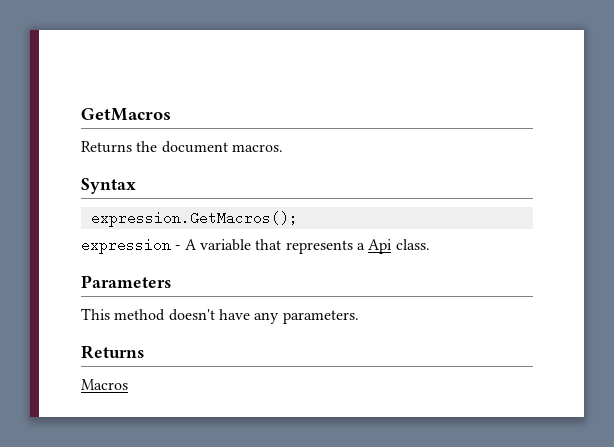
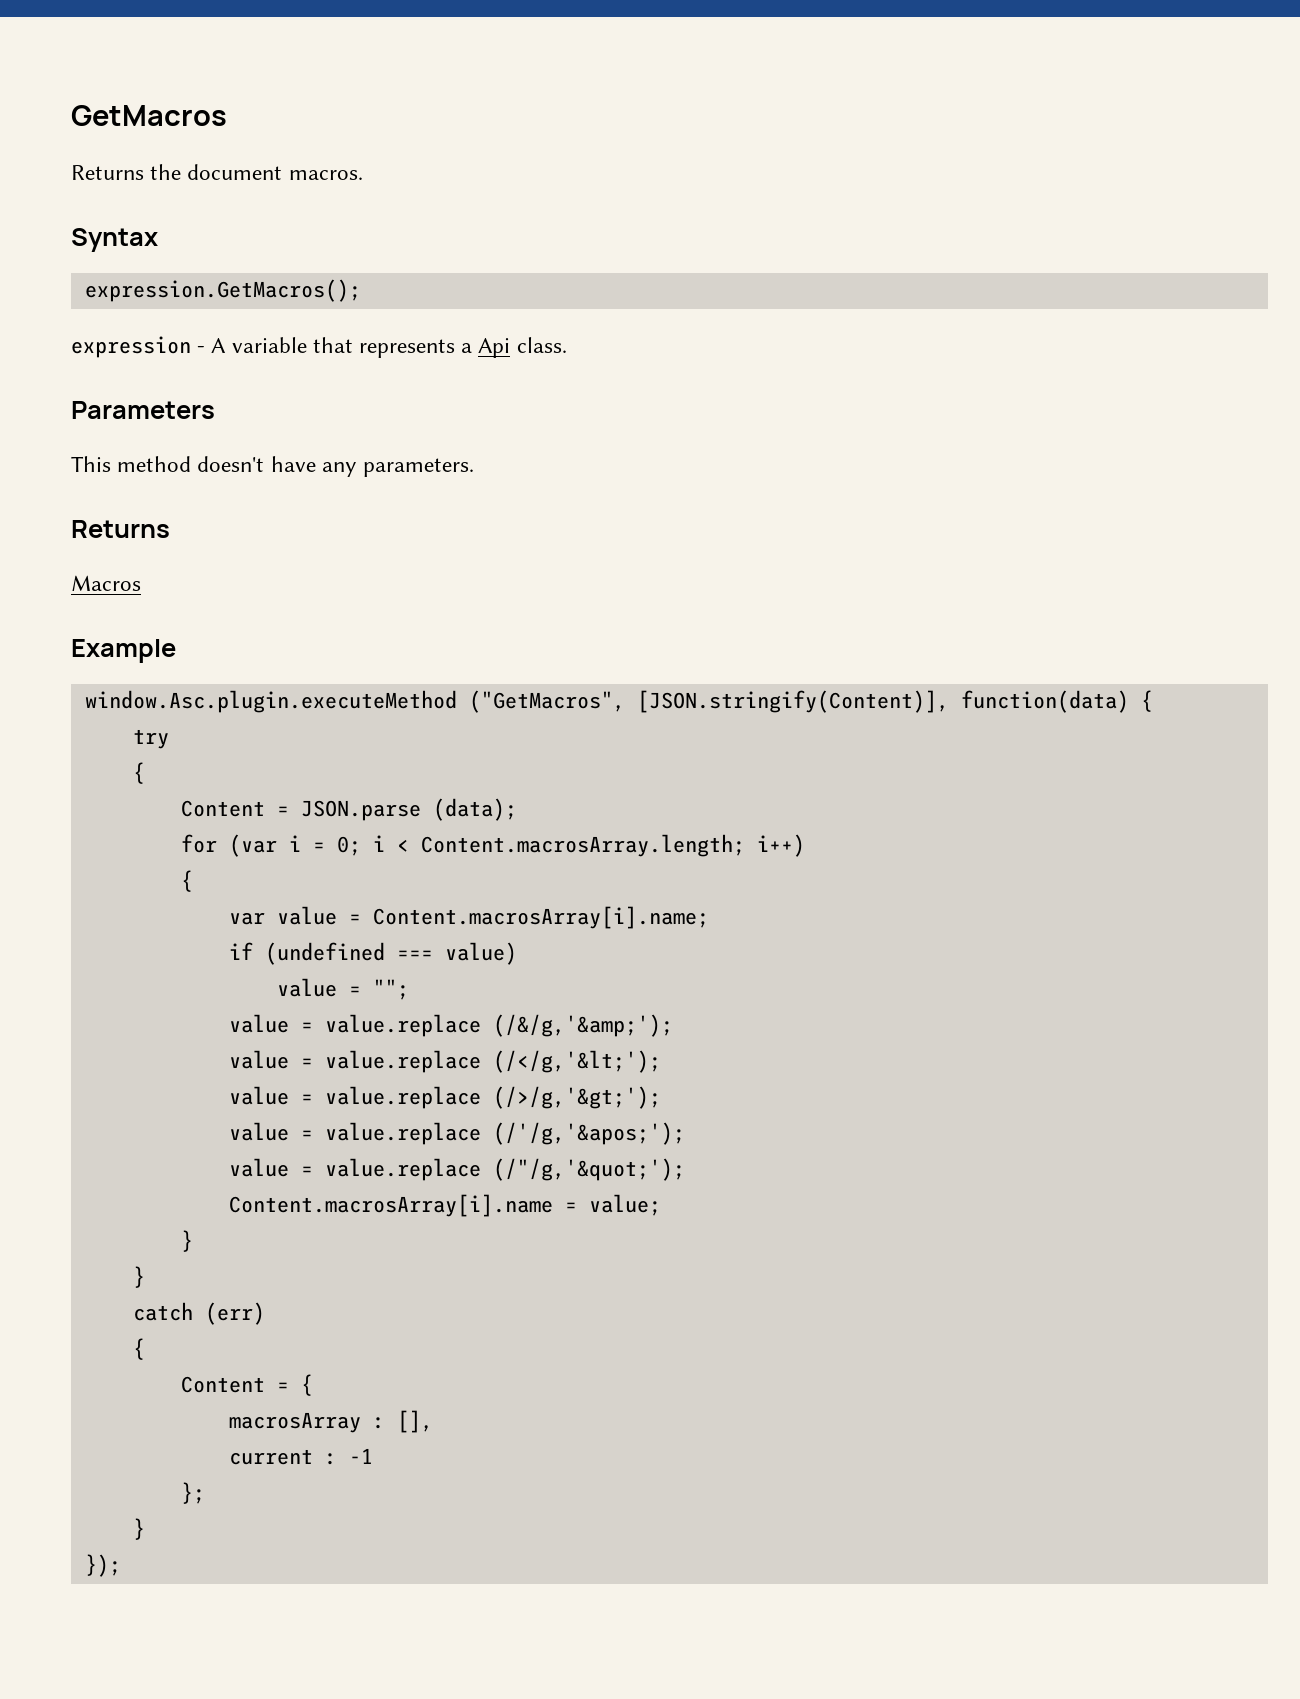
(128, 384) none -> [71,639,176,663] [84,690,1153,713] [132,729,169,749] [132,762,145,784] [180,798,517,821] [180,834,805,857] [180,870,193,892] [228,906,709,929] [228,942,517,965] [276,978,409,1000] [228,1014,673,1037] [228,1050,661,1073] [228,1086,661,1109] [228,1122,685,1145] [228,1158,685,1181] [228,1194,661,1217] [180,1230,193,1252] [132,1266,145,1288] [132,1302,265,1325] [132,1338,145,1360] [180,1374,313,1396] [228,1410,433,1433] [228,1448,373,1465] [180,1482,205,1504] [132,1518,145,1540] [84,1554,121,1577] // Example // window.Asc.plugin.executeMethod ("GetMacros", [JSON.stringify(Content)], function(data) { // try // { // Content = JSON.parse (data); // for (var i = 0; i < Content.macrosArray.length; i++) // { // var value = Content.macrosArray[i].name; // if (undefined === value) // value = ""; // value = value.replace (/&/g,'&amp;'); // value = value.replace (/</g,'&lt;'); // value = value.replace (/>/g,'&gt;'); // value = value.replace (/'/g,'&apos;'); // value = value.replace (/"/g,'&quot;'); // Content.macrosArray[i].name = value; // } // } // catch (err) // { // Content = { // macrosArray : [], // current : -1 // }; // } // });

